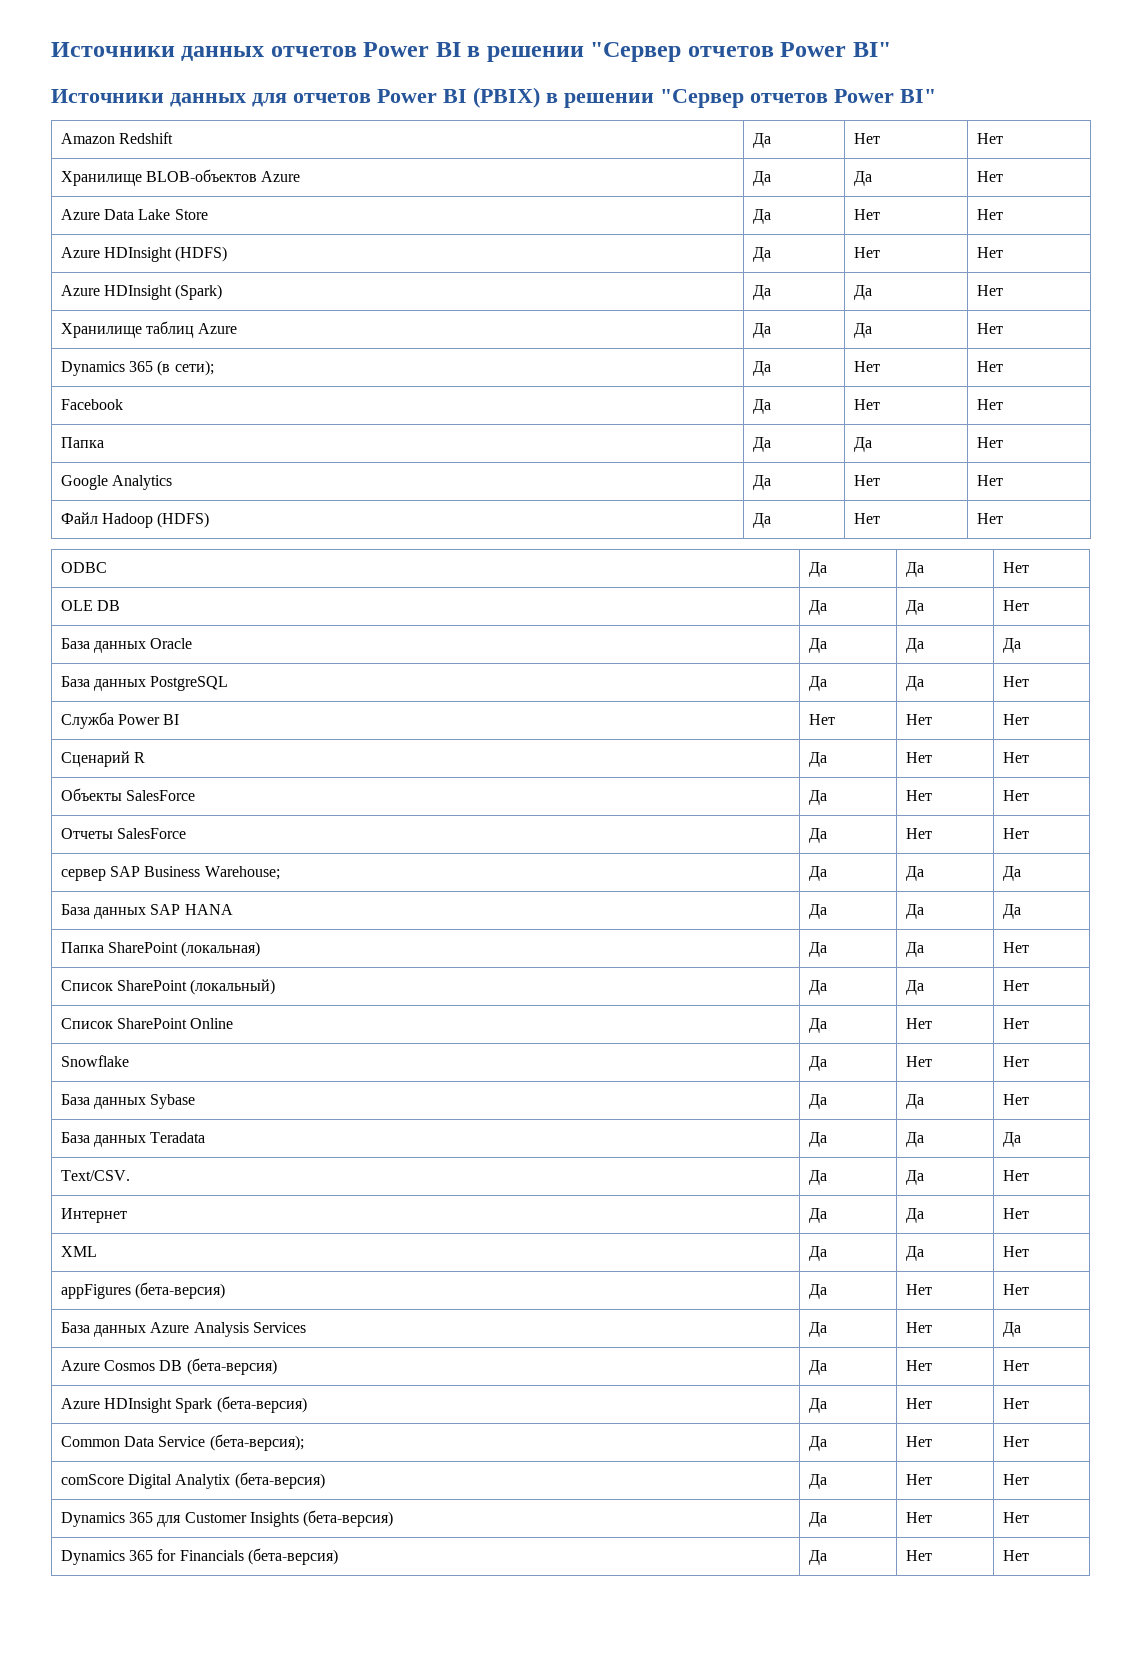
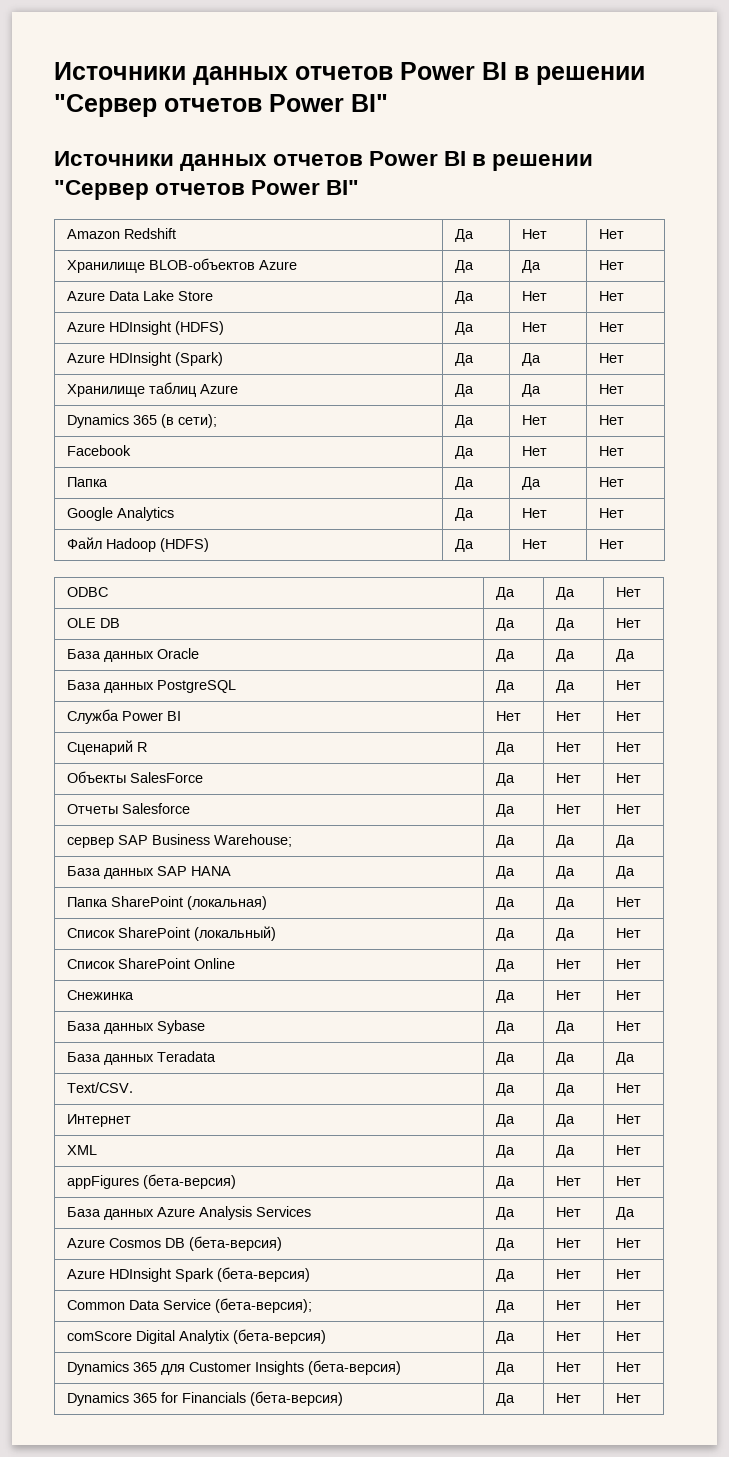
[252,87,540,108] для отчетов Power BI (PBIX) -> [273,151,467,166] отчетов Power BI
[117,828,187,839] SalesForce -> [121,803,190,814] Salesforce
[60,1055,129,1067] Snowflake -> [66,990,134,1000] Снежинка

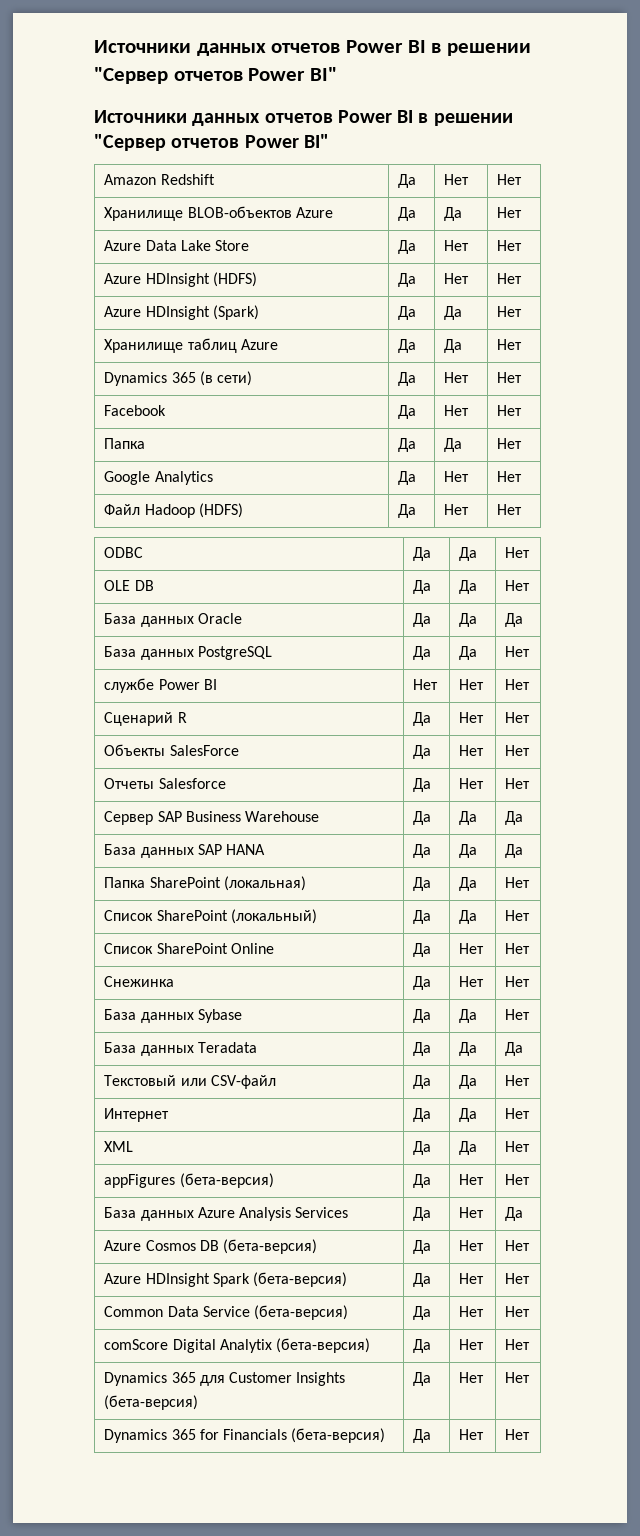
[177,414,217,428] сети); -> [216,371,252,386] сети)
[66,709,119,724] Служба -> [104,678,155,693] службе
[66,837,114,848] сервер -> [104,811,154,825] Сервер
[213,834,292,847] Warehouse; -> [244,811,319,822] Warehouse
[66,1082,133,1093] Text/CSV. -> [104,1075,276,1089] Текстовый или CSV-файл
[214,1298,312,1313] (бета-версия); -> [253,1305,348,1320] (бета-версия)

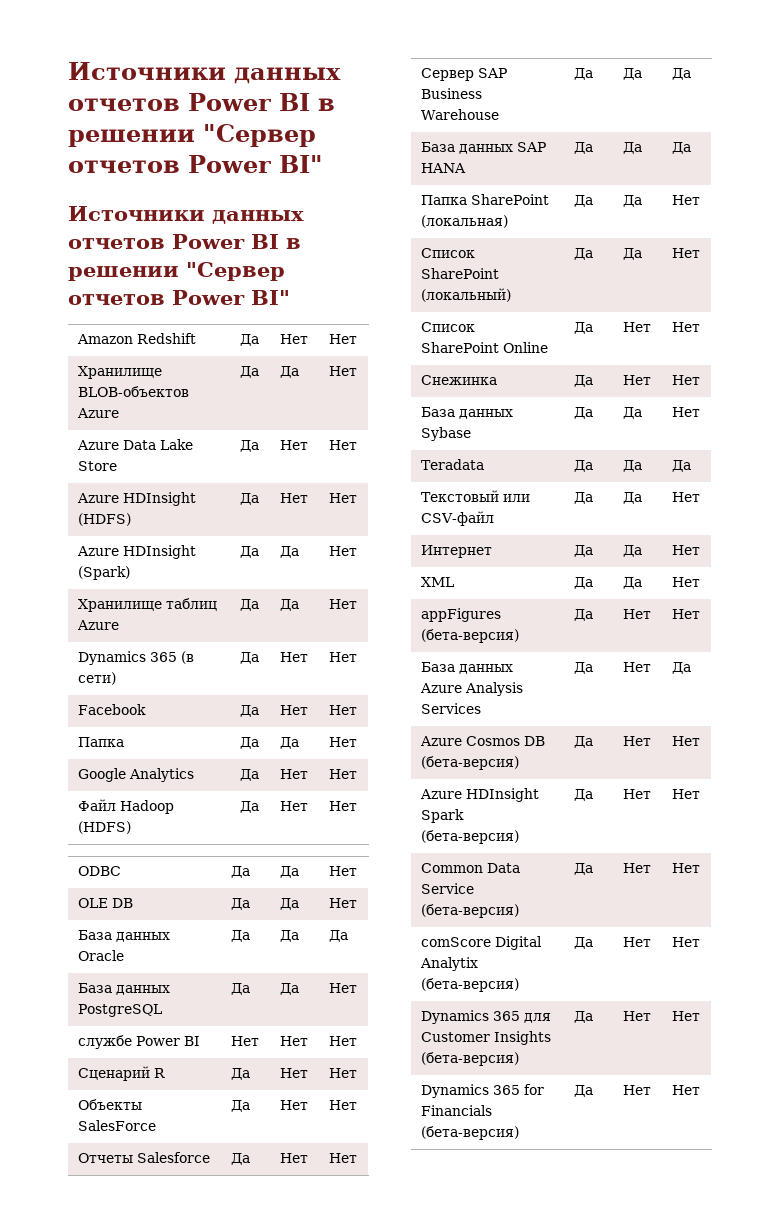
[104,1042,194,1056] База данных -> (700, 412) none

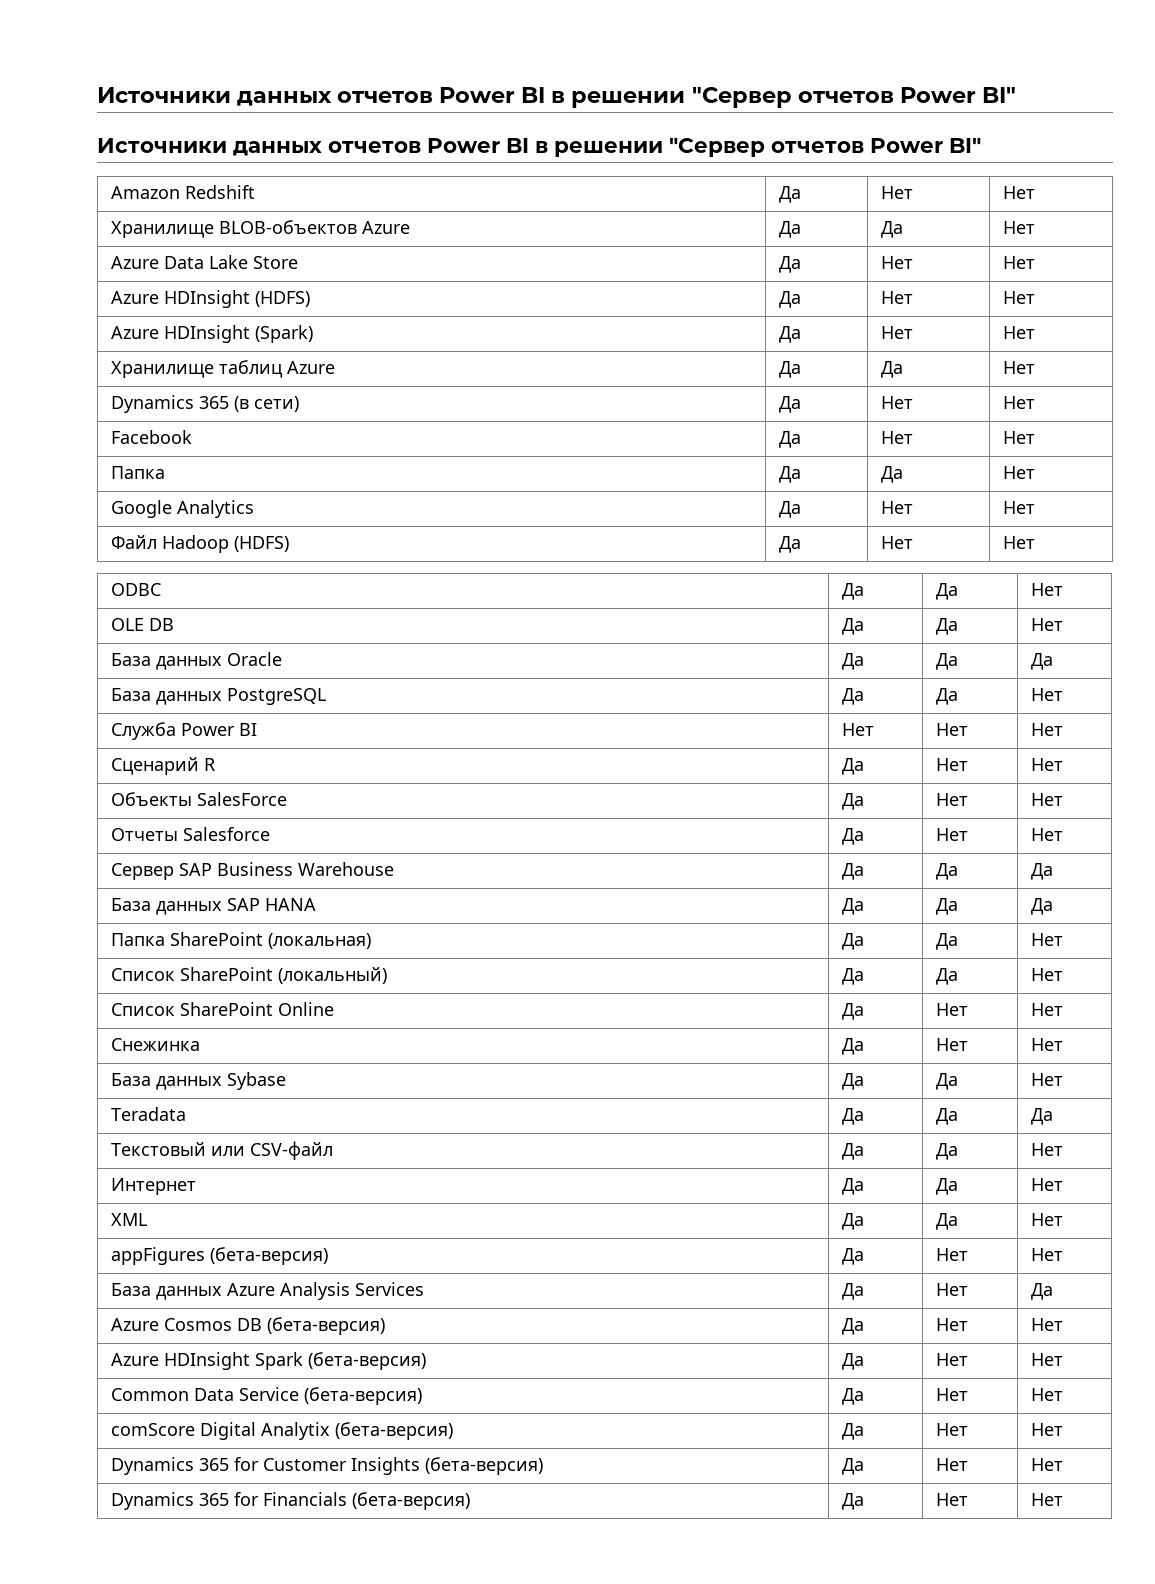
[279,546,299,558] Да -> [880,326,913,339] Нет
[77,1035,132,1049] службе -> [110,722,176,740] Служба
[523,1013,551,1023] для -> [233,1457,259,1471] for

